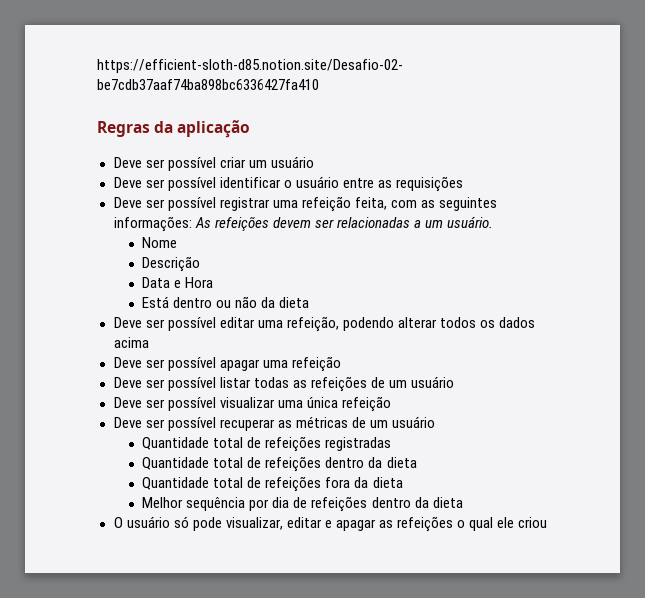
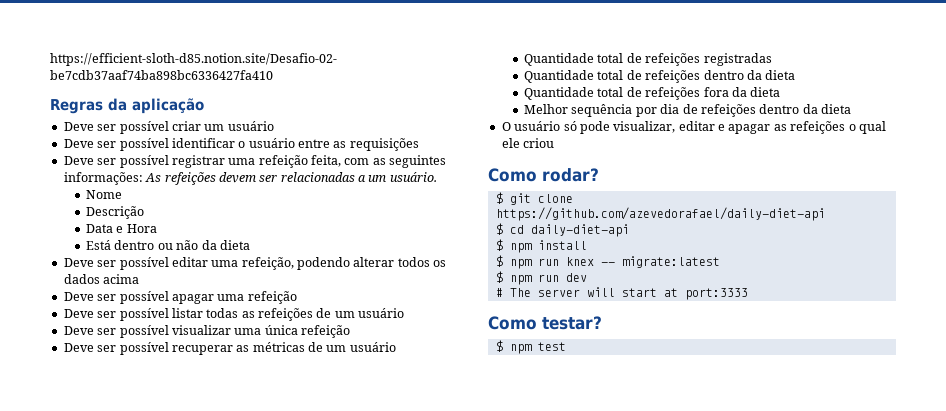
(548, 522) none -> [488,168,599,182] [495,192,573,205] [495,207,825,221] [495,223,629,237] [495,239,587,253] [495,255,720,269] [495,271,587,285] [495,287,748,300] [488,316,602,330] [495,340,566,354] // Como rodar? // $ git clone https://github.com/azevedorafael/daily-diet-api // $ cd daily-diet-api // $ npm install // $ npm run knex -- migrate:latest // $ npm run dev // # The server will start at port:3333 // Como testar? // $ npm test

